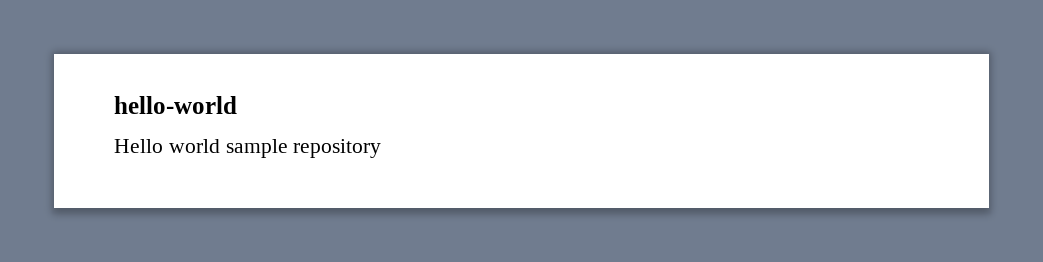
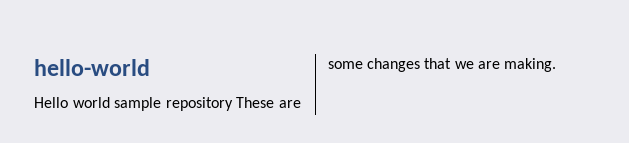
(382, 148) none -> [236,97,301,108] [328,58,556,72] These are some changes that we are making.

